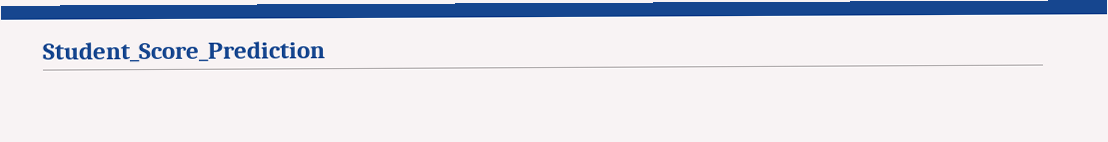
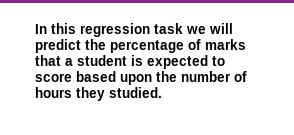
[42,41,325,63] Student_Score_Prediction -> [35,23,233,37] [35,39,246,53] [35,55,225,69] [35,71,247,85] [35,87,162,101] In this regression task we will predict the percentage of marks that a student is expected to score based upon the number of hours they studied.

